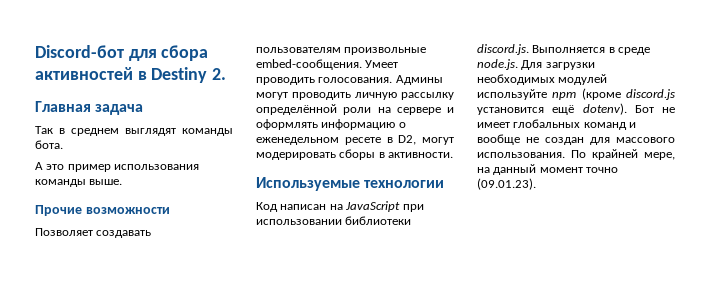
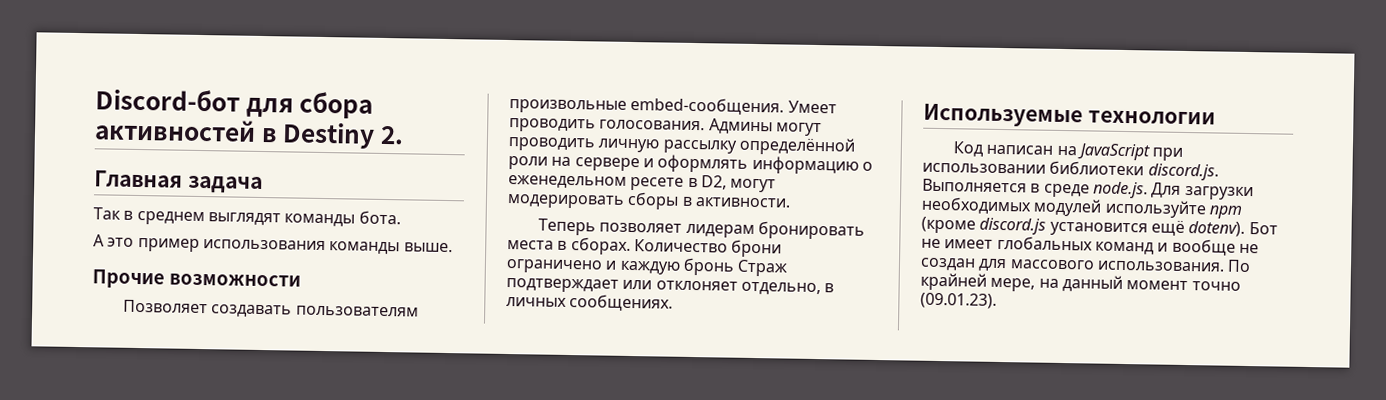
(454, 155) none -> [538,218,866,240] [507,237,783,258] [506,257,789,277] [506,277,835,296] [506,294,674,312] // Теперь позволяет лидерам бронировать места в сборах. Количество брони ограничено и каждую бронь Страж подтверждает или отклоняет отдельно, в личных сообщениях.

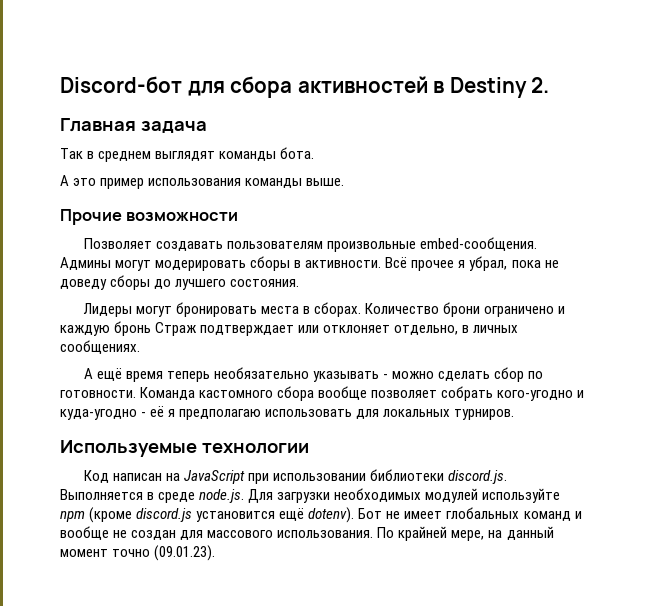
[787,100,837,114] [509,118,822,137] [508,136,856,156] [508,154,873,175] [508,175,777,193] [507,191,791,210] [538,218,755,239] Умеет проводить голосования. Админы могут проводить личную рассылку определённой роли на сервере и оформлять информацию о еженедельном ресете в D2, могут модерировать сборы в активности. // Теперь позволяет лидерам -> [60,256,559,271] [60,275,300,290] [82,303,172,317] Админы могут модерировать сборы в активности. Всё прочее я убрал, пока не доведу сборы до лучшего состояния. // Лидеры могут
(674, 303) none -> [83,367,544,382] [60,386,585,401] [60,406,515,420] // А ещё время теперь необязательно указывать - можно сделать сбор по готовности. Команда кастомного сбора вообще позволяет собрать кого-угодно и куда-угодно - её я предполагаю использовать для локальных турниров.

